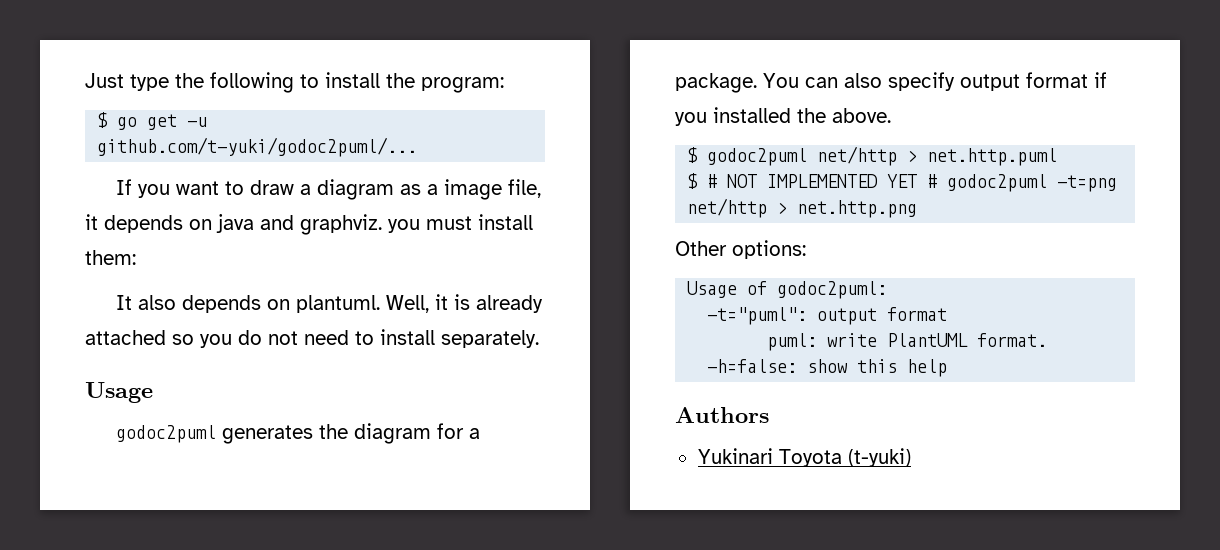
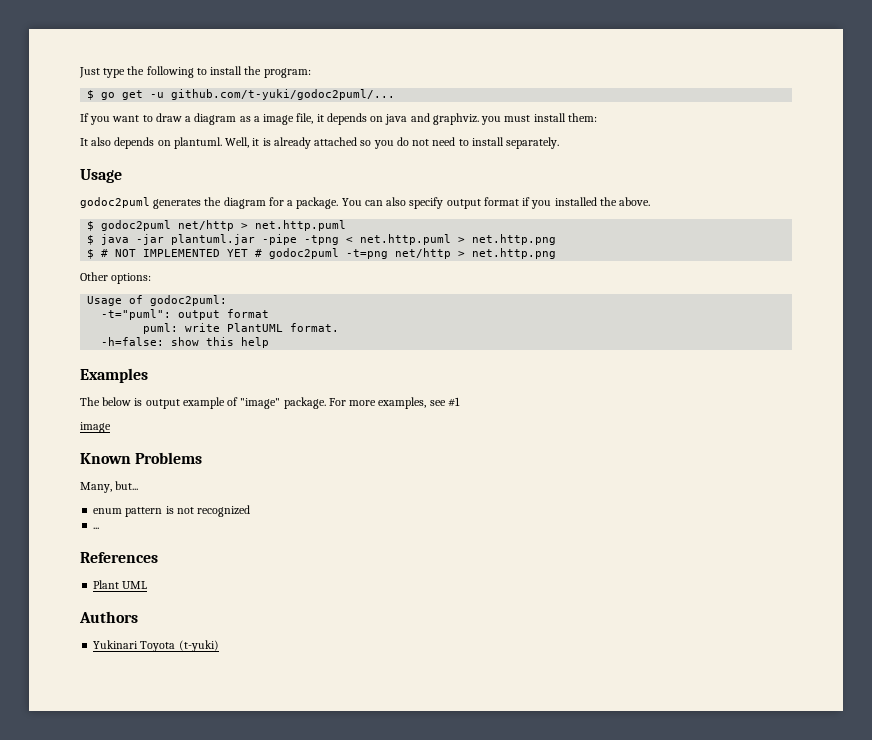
(1058, 157) none -> [87,234,557,245] // $ java -jar plantuml.jar -pipe -tpng < net.http.puml > net.http.png
(948, 368) none -> [80,368,148,383] [80,397,460,409] [80,422,111,433] [80,452,203,464] [80,481,139,493] [93,505,251,517] [93,527,100,529] [80,552,158,563] [93,580,148,589] // Examples // The below is output example of "image" package. For more examples, see #1 // image // Known Problems // Many, but... // enum pattern is not recognized // ... // References // Plant UML

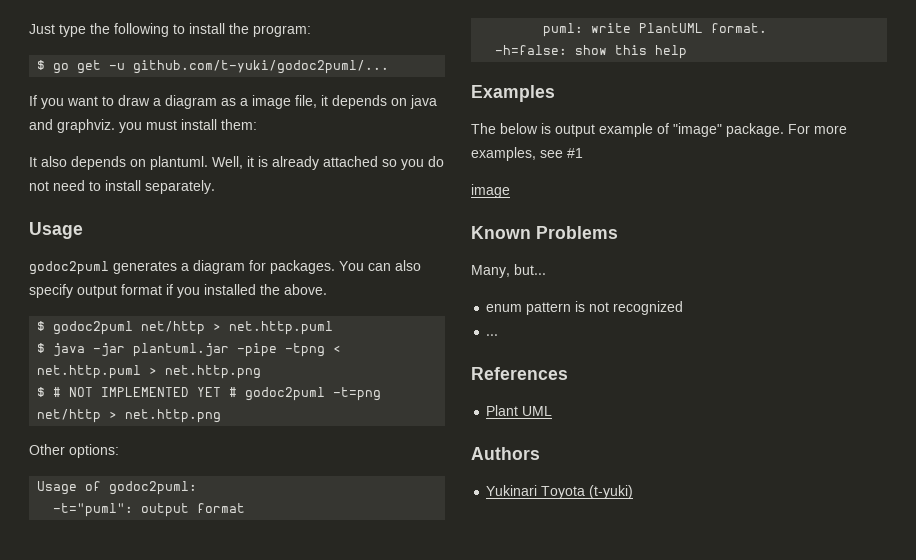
[204,197,222,206] the -> [181,263,189,271] a
[287,197,339,209] a package. -> [270,260,335,274] packages.

